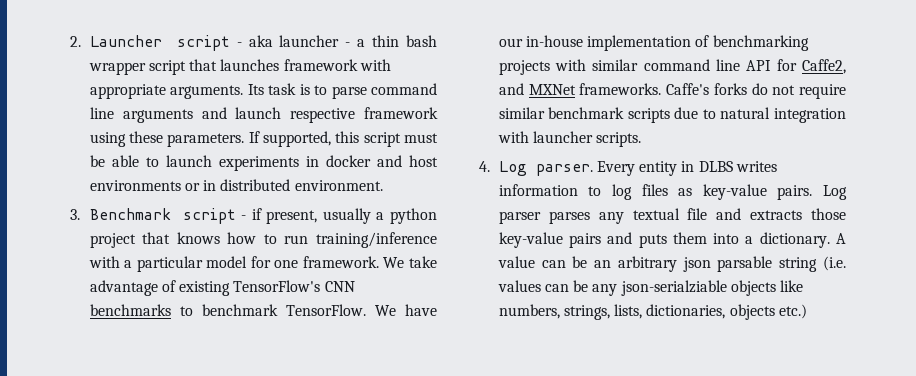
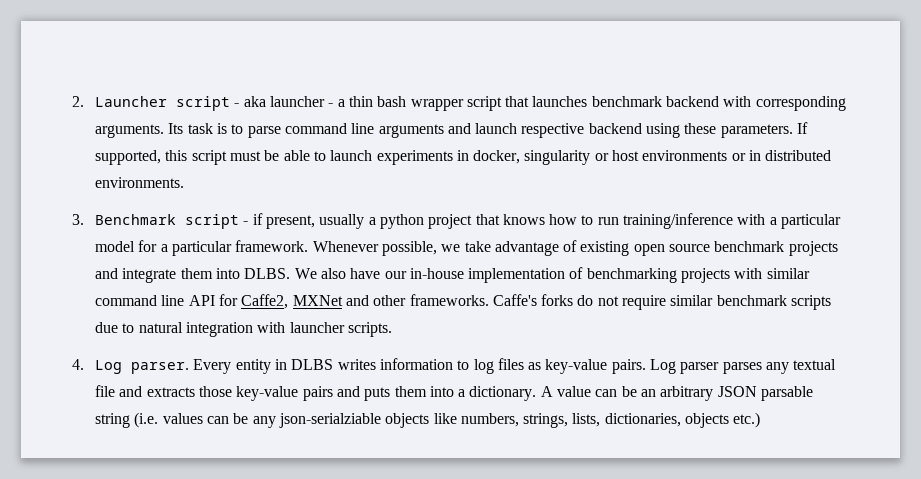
[283,59,391,71] [89,84,166,99] framework with appropriate -> [591,96,846,111] benchmark backend with corresponding
[363,107,438,119] framework -> [588,123,642,134] backend
[325,155,402,167] docker and -> [473,150,609,165] docker, singularity or
[294,180,383,191] environment. -> [94,177,184,188] environments.
[274,256,437,268] [89,280,355,296] [89,304,396,316] one framework. We take advantage of existing TensorFlow's CNN benchmarks to benchmark TensorFlow. We -> [160,240,838,256] [94,268,346,283] a particular framework. Whenever possible, we take advantage of existing open source benchmark projects and integrate them into DLBS. We also
[498,83,576,95] and MXNet -> [292,295,407,306] MXNet and other
[682,257,711,272] json -> [717,386,757,397] JSON

